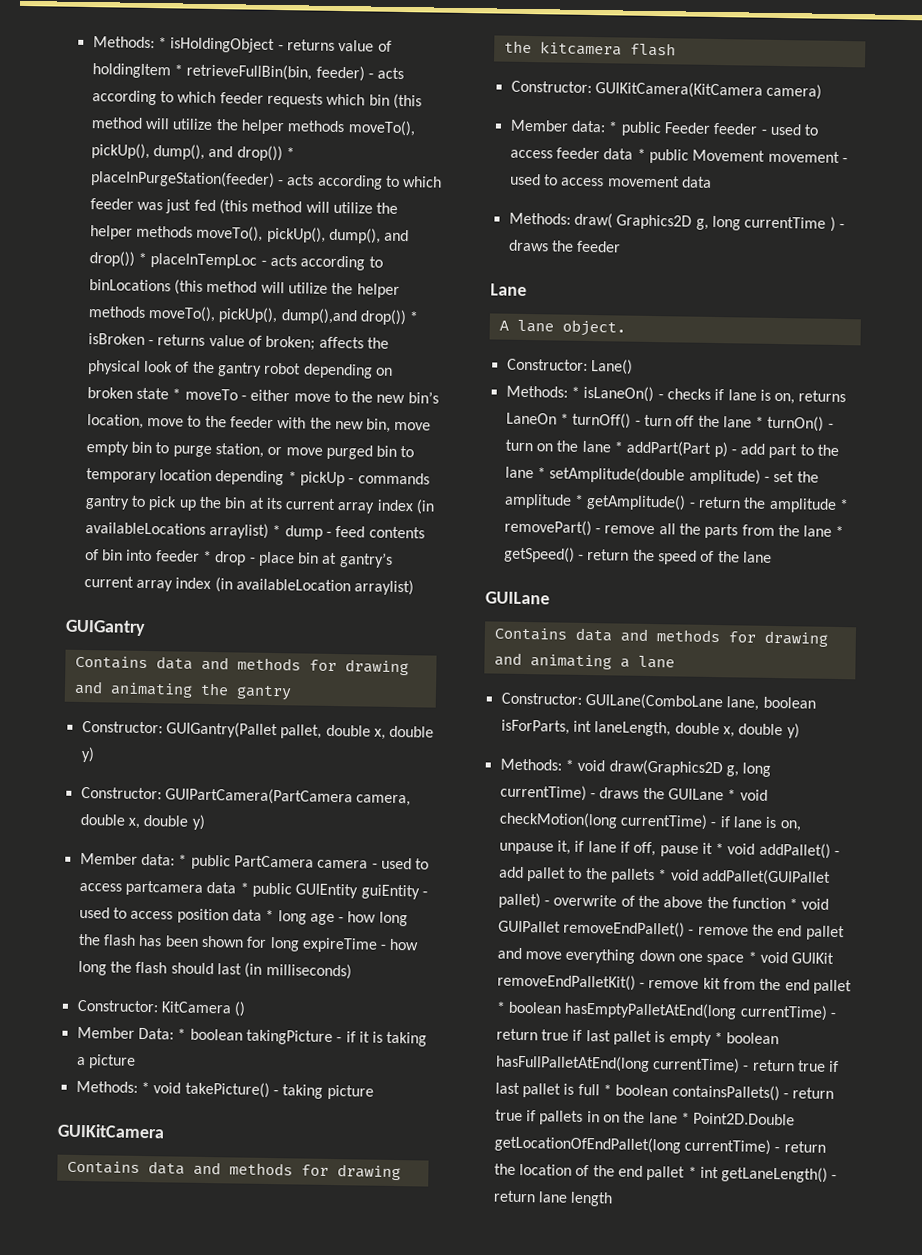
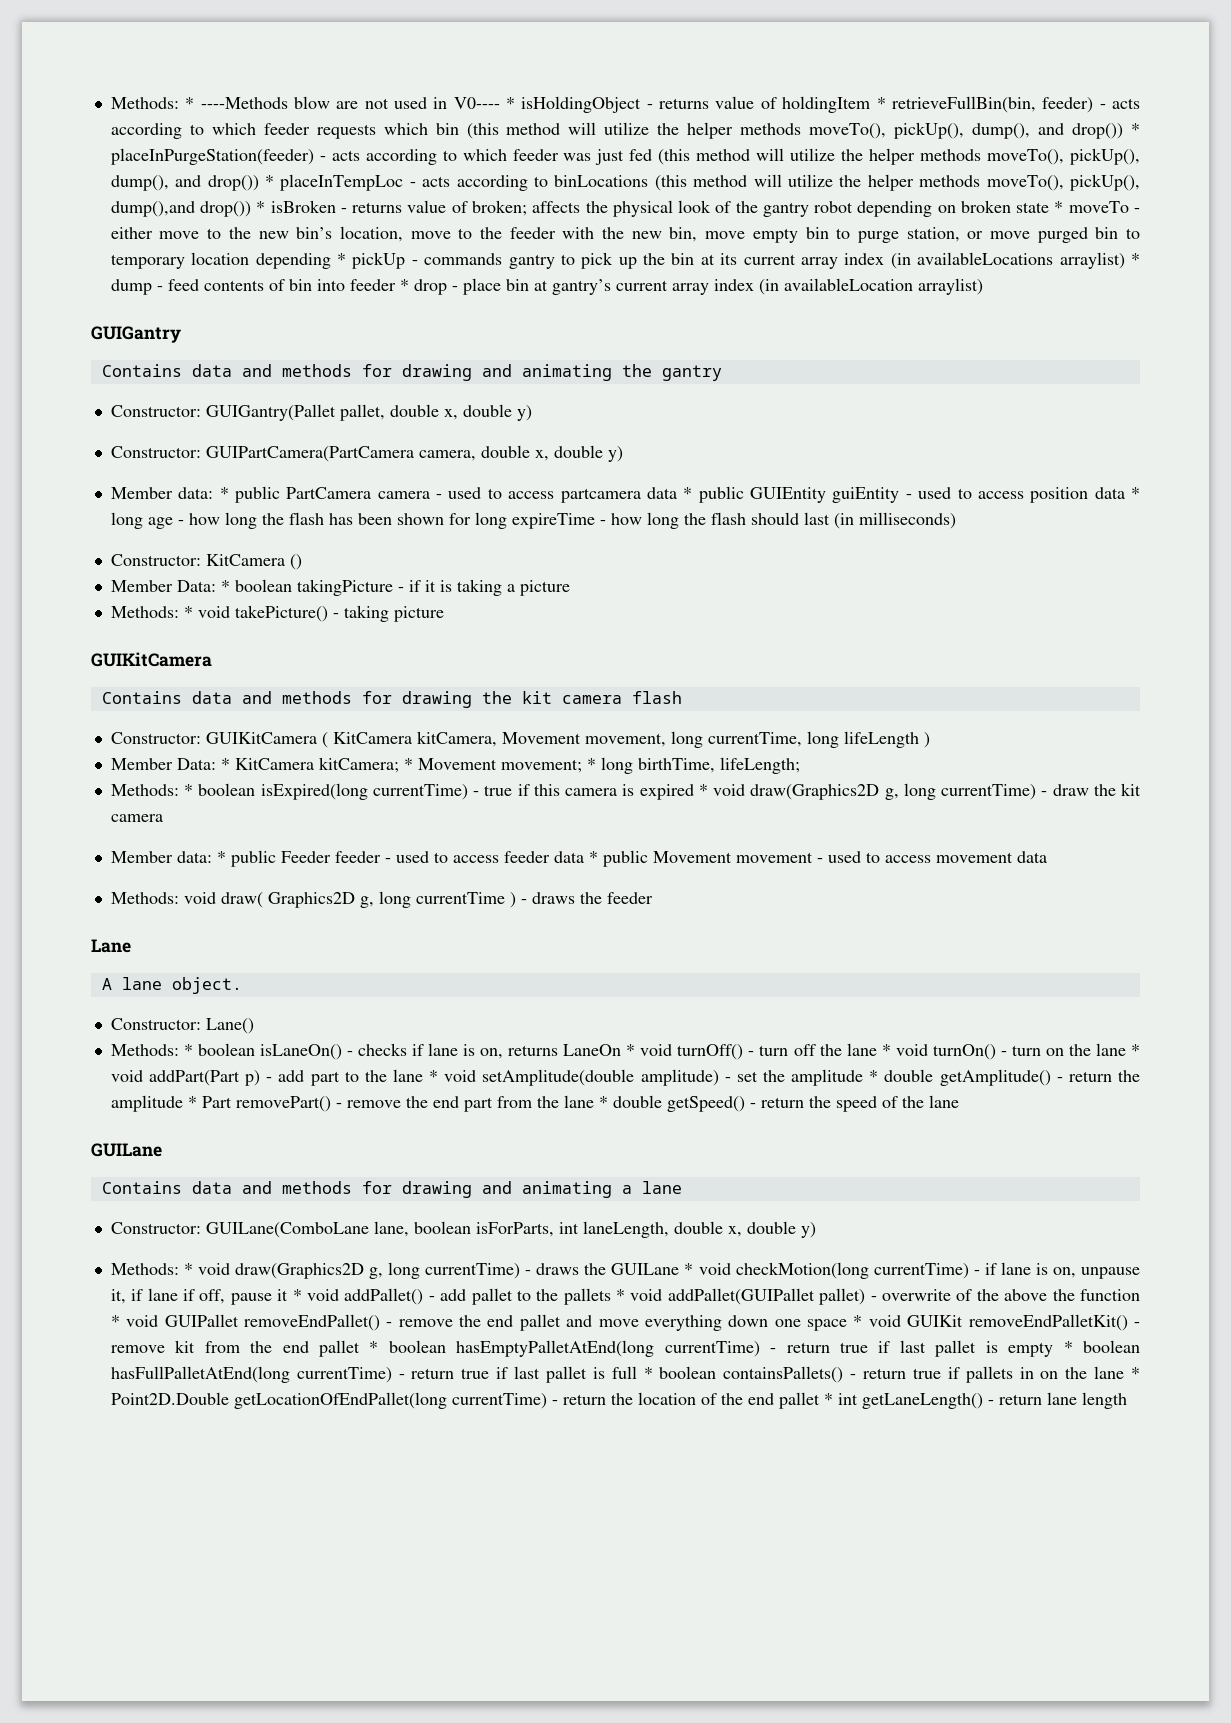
[92,36,167,49] Methods: * -> [110,96,516,109] Methods: * ----Methods blow are not used in V0---- *
[539,41,622,56] kitcamera -> [521,691,622,704] kit camera
[594,81,823,100] GUIKitCamera(KitCamera camera) -> [205,731,930,748] [110,757,800,774] [110,783,1142,800] [110,814,163,822] GUIKitCamera ( KitCamera kitCamera, Movement movement, long currentTime, long lifeLength ) // Member Data: * KitCamera kitCamera; * Movement movement; * long birthTime, lifeLength; // Methods: * boolean isExpired(long currentTime) - true if this camera is expired * void draw(Graphics2D g, long currentTime) - draw the kit camera
(571, 218) none -> [183,892,216,904] void
(580, 392) none -> [197,1043,255,1056] boolean
(569, 419) none -> [640,1044,673,1056] void
(765, 422) none -> [895,1044,928,1056] void
(623, 447) none -> [110,1070,143,1082] void
(546, 473) none -> [444,1070,477,1082] void
(584, 500) none -> [884,1069,934,1082] double
(849, 504) none -> [201,1096,232,1108] Part
[658,523,739,539] all the parts -> [405,1096,493,1112] the end part
(845, 531) none -> [612,1095,662,1108] double

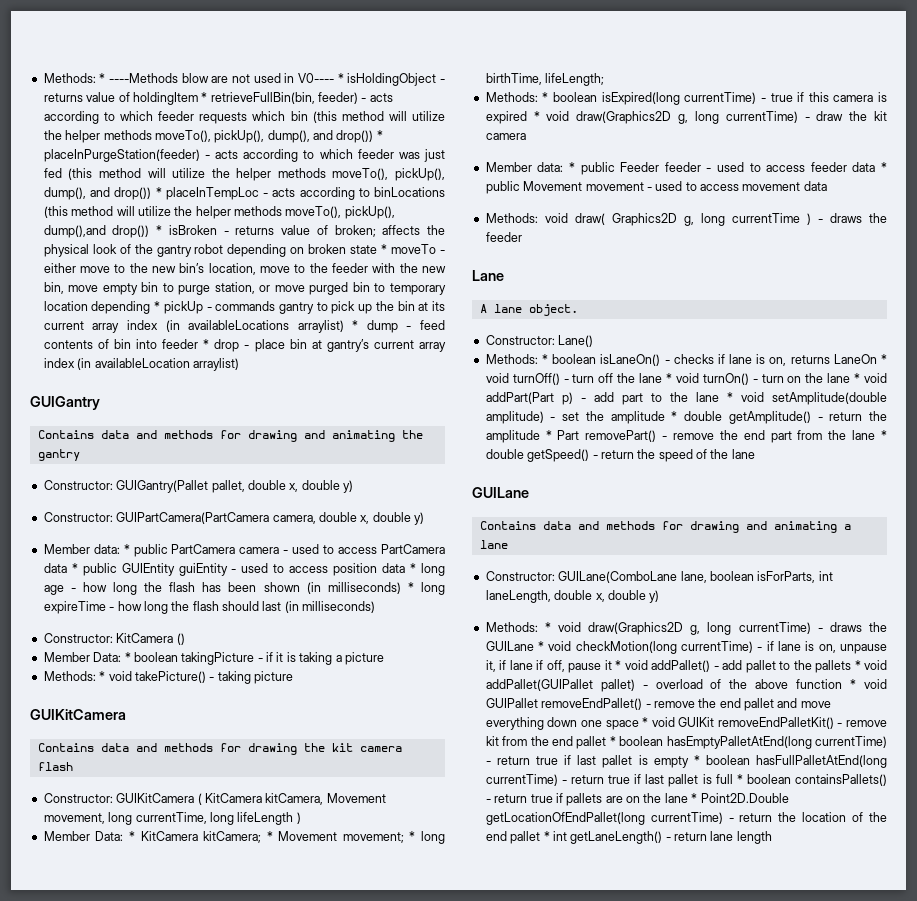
[560,488,641,503] partcamera -> [381,544,446,554] PartCamera
[448,513,471,525] for -> [306,582,414,594] (in milliseconds) *
[882,1289,952,1301] overwrite -> [655,679,703,689] overload
[1052,1289,1075,1301] the -> (789, 684) none
[1019,1367,1034,1379] in -> [605,796,623,803] are

